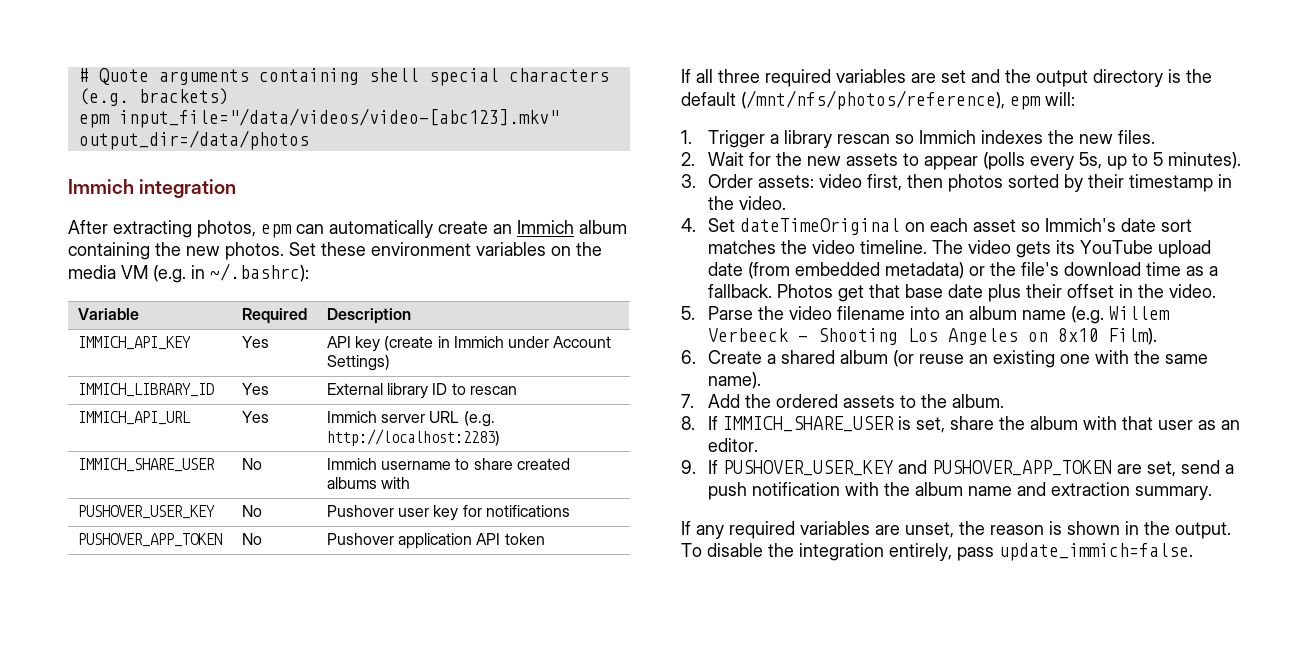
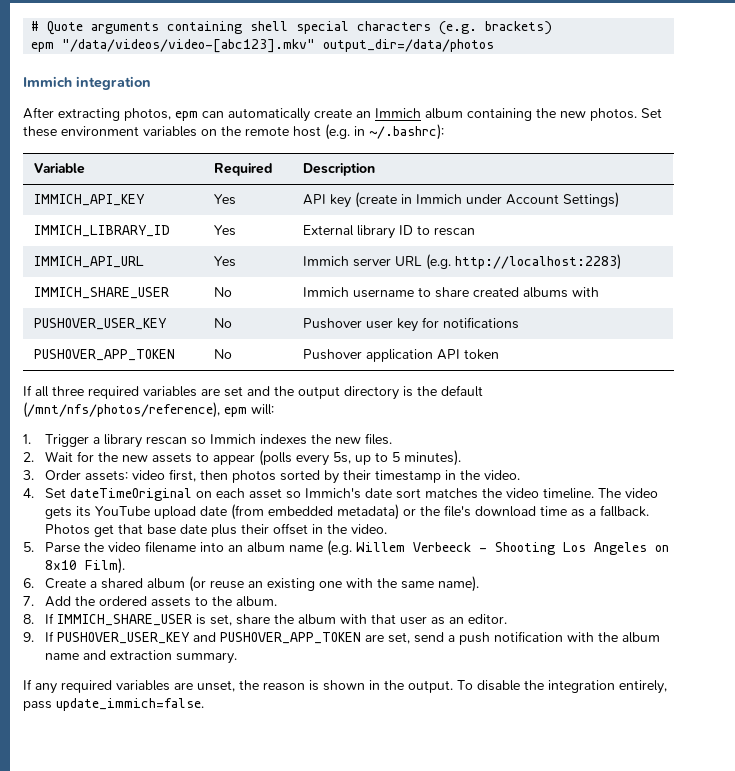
[118,108,559,128] input_file="/data/videos/video-[abc123].mkv" -> [62,39,316,53] "/data/videos/video-[abc123].mkv"
[68,265,148,279] media VM -> [245,126,321,137] remote host

